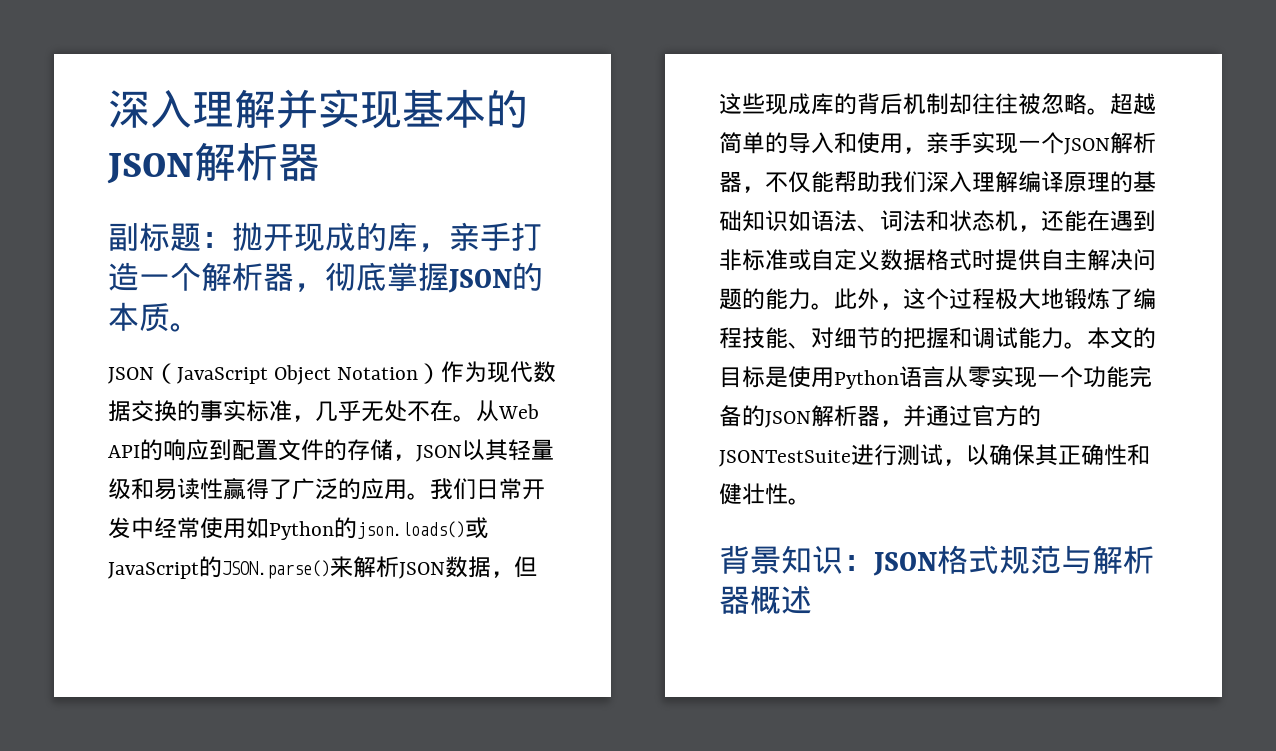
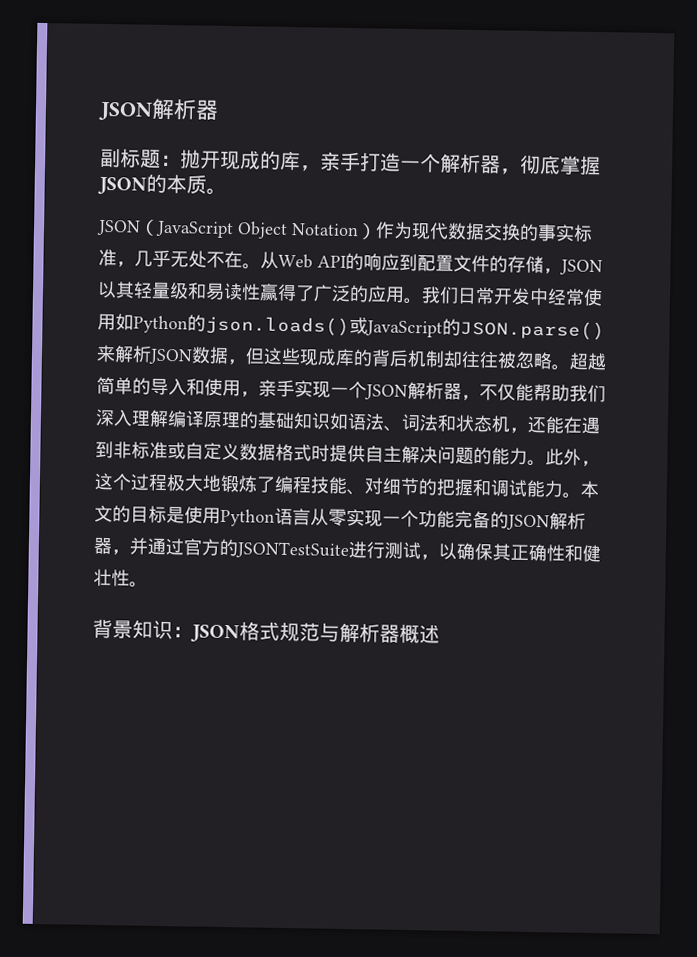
[108,89,528,129] 深入理解并实现基本的 -> (98, 111) none

